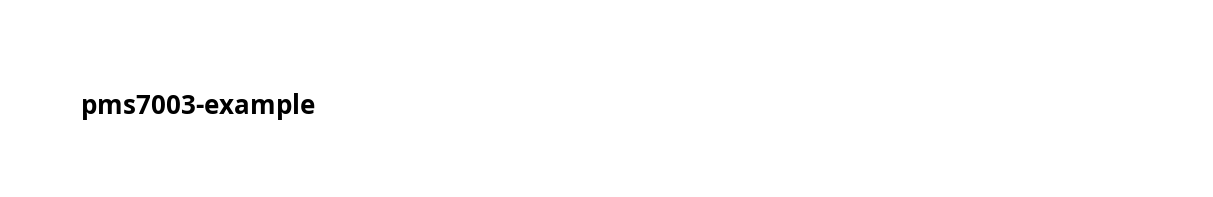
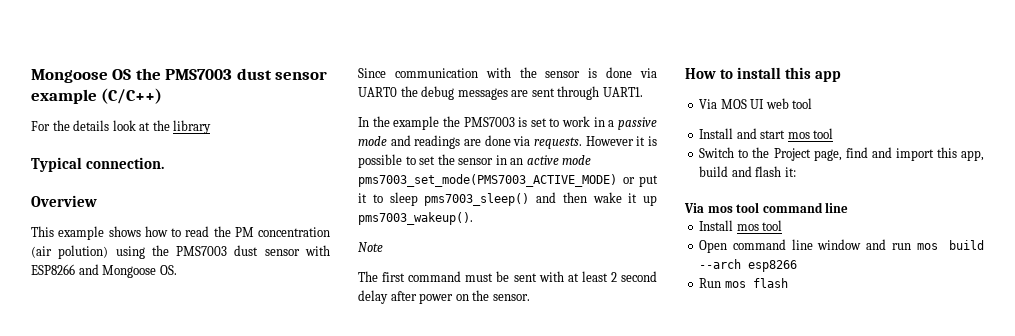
[81,93,315,120] pms7003-example -> [31,68,328,83] [31,88,163,104] [31,120,212,134] [31,157,165,172] [31,195,97,207] [31,226,330,240] [31,245,330,259] [31,264,177,278] [358,67,657,78] [358,86,643,100] [358,116,657,130] [358,135,657,149] [358,154,592,168] [358,174,658,187] [358,192,657,206] [358,212,473,225] [358,242,383,252] [358,271,657,282] [358,290,530,304] [685,67,842,82] [699,98,813,109] [699,128,834,139] [699,147,984,161] [699,166,796,177] [684,202,849,213] [699,220,783,231] [699,239,984,253] [699,259,798,272] [699,278,788,288] Mongoose OS the PMS7003 dust sensor example (C/C++) // For the details look at the library // Typical connection. // Overview // This example shows how to read the PM concentration (air polution) using the PMS7003 dust sensor with ESP8266 and Mongoose OS. // Since communication with the sensor is done via UART0 the debug messages are sent through UART1. // In the example the PMS7003 is set to work in a passive mode and readings are done via requests. However it is possible to set the sensor in an active mode pms7003_set_mode(PMS7003_ACTIVE_MODE) or put it to sleep pms7003_sleep() and then wake it up pms7003_wakeup(). // Note // The first command must be sent with at least 2 second delay after power on the sensor. // How to install this app // Via MOS UI web tool // Install and start mos tool // Switch to the Project page, find and import this app, build and flash it: // Via mos tool command line // Install mos tool // Open command line window and run mos build --arch esp8266 // Run mos flash

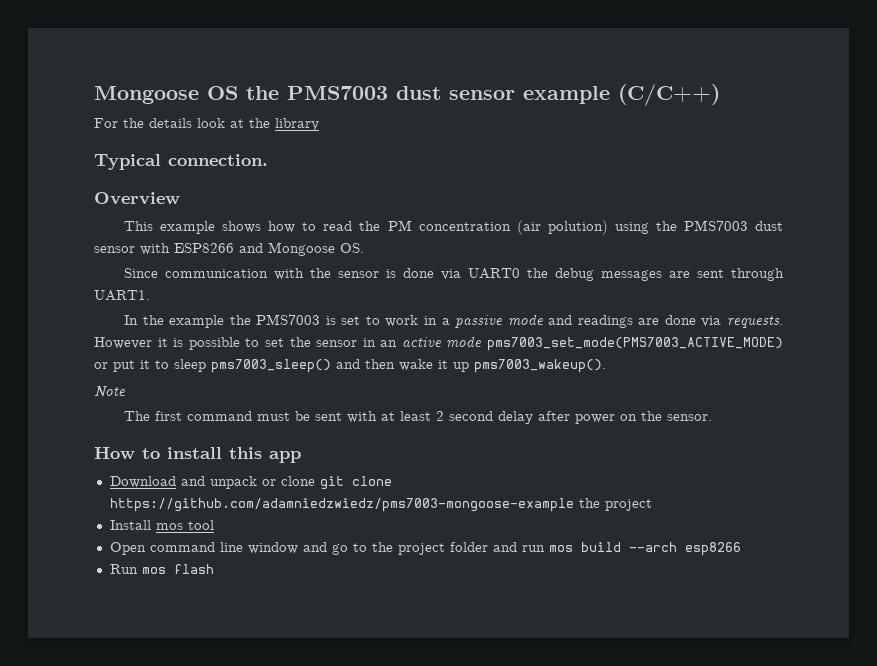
[699,98,813,109] [699,128,834,139] [699,147,984,161] [699,166,796,177] [684,202,849,213] Via MOS UI web tool // Install and start mos tool // Switch to the Project page, find and import this app, build and flash it: // Via mos tool command line -> [109,476,392,490] [109,498,652,512] Download and unpack or clone git clone https://github.com/adamniedzwiedz/pms7003-mongoose-example the project
(887, 244) none -> [331,542,517,555] go to the project folder and

